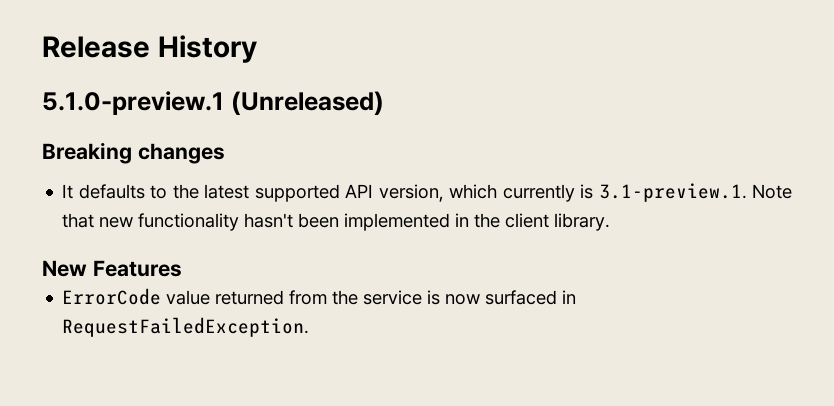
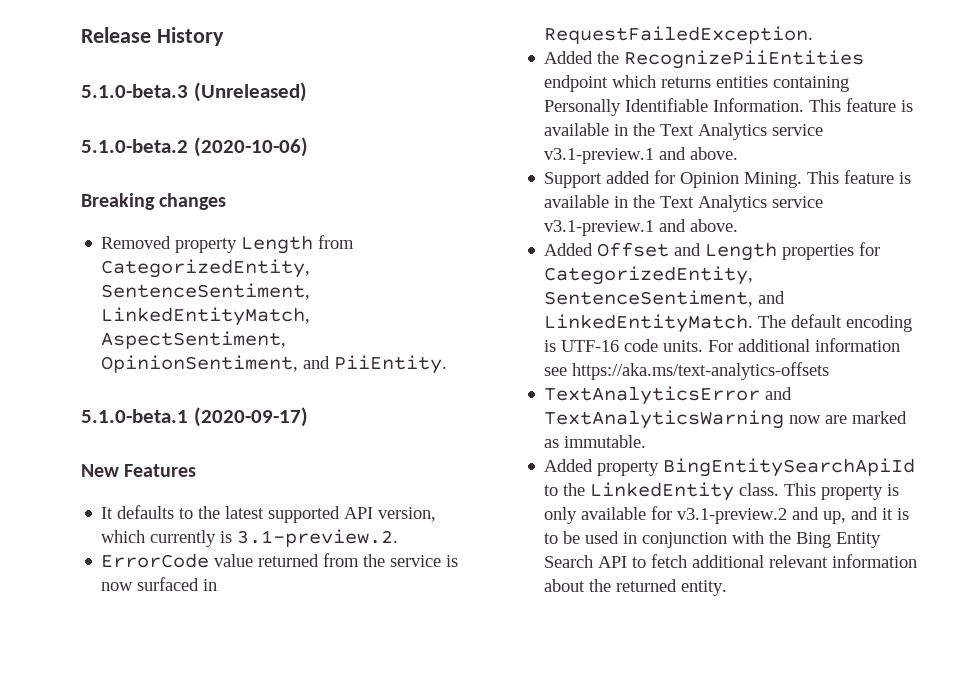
[42,91,224,115] 5.1.0-preview.1 -> [81,84,188,98] 5.1.0-beta.3
(384, 103) none -> [81,137,308,157] // 5.1.0-beta.2 (2020-10-06)
(225, 153) none -> [101,235,355,254] [101,259,311,278] [101,283,311,300] [101,307,311,326] [101,331,287,349] [101,355,448,374] [81,407,308,427] [81,464,197,477] // Removed property Length from CategorizedEntity, SentenceSentiment, LinkedEntityMatch, AspectSentiment, OpinionSentiment, and PiiEntity. // 5.1.0-beta.1 (2020-09-17) // New Features
[598,183,792,202] [62,213,611,231] [42,260,182,277] 3.1-preview.1. Note that new functionality hasn't been implemented in the client library. // New Features -> [237,529,399,547] 3.1-preview.2.
(310, 327) none -> [544,50,865,69] [544,75,850,92] [544,98,914,116] [544,123,824,140] [544,147,739,164] [544,170,912,188] [544,195,824,212] [544,219,739,236] [544,242,881,261] [544,266,754,285] [544,290,786,307] [544,314,913,333] [544,338,901,352] [544,362,830,380] [544,386,793,405] [544,410,908,429] [544,435,647,448] [544,458,916,477] [544,482,900,501] [544,506,910,524] [544,531,882,548] [544,554,918,568] [544,579,728,596] // Added the RecognizePiiEntities endpoint which returns entities containing Personally Identifiable Information. This feature is available in the Text Analytics service v3.1-preview.1 and above. // Support added for Opinion Mining. This feature is available in the Text Analytics service v3.1-preview.1 and above. // Added Offset and Length properties for CategorizedEntity, SentenceSentiment, and LinkedEntityMatch. The default encoding is UTF-16 code units. For additional information see https://aka.ms/text-analytics-offsets // TextAnalyticsError and TextAnalyticsWarning now are marked as immutable. // Added property BingEntitySearchApiId to the LinkedEntity class. This property is only available for v3.1-preview.2 and up, and it is to be used in conjunction with the Bing Entity Search API to fetch additional relevant information about the returned entity.

